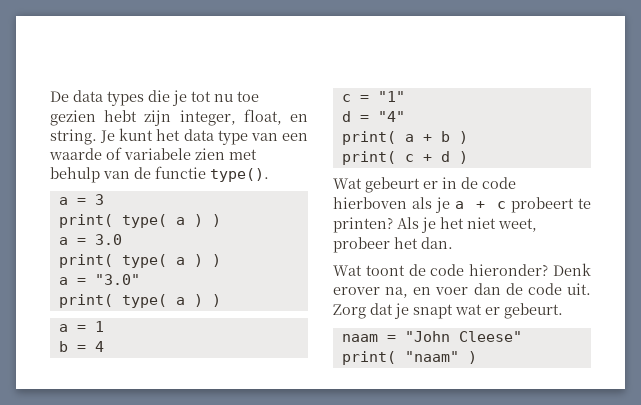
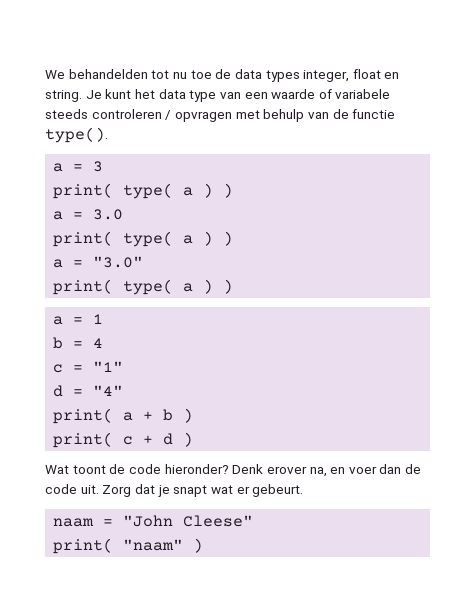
[50,90,259,106] [50,109,282,126] De data types die je tot nu toe gezien hebt zijn integer, float, -> [45,69,381,82] We behandelden tot nu toe de data types integer, float
[195,148,225,160] zien -> [45,109,232,122] steeds controleren / opvragen
[333,177,516,193] [333,197,591,213] [333,217,537,233] [333,237,453,253] // Wat gebeurt er in de code hierboven als je a + c probeert te printen? Als je het niet weet, probeer het dan. -> (194, 439) none

